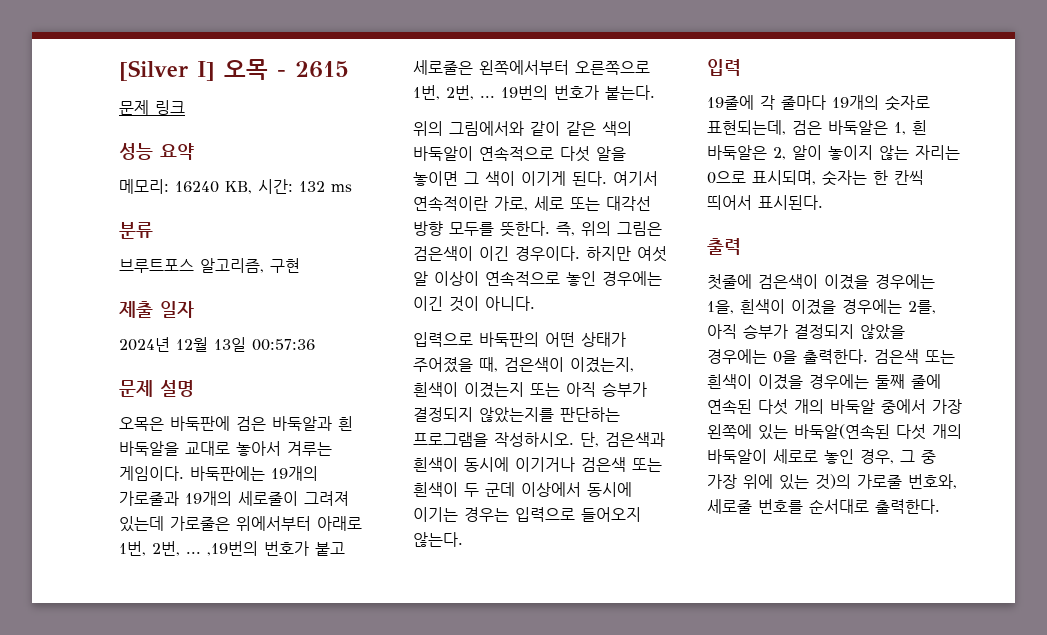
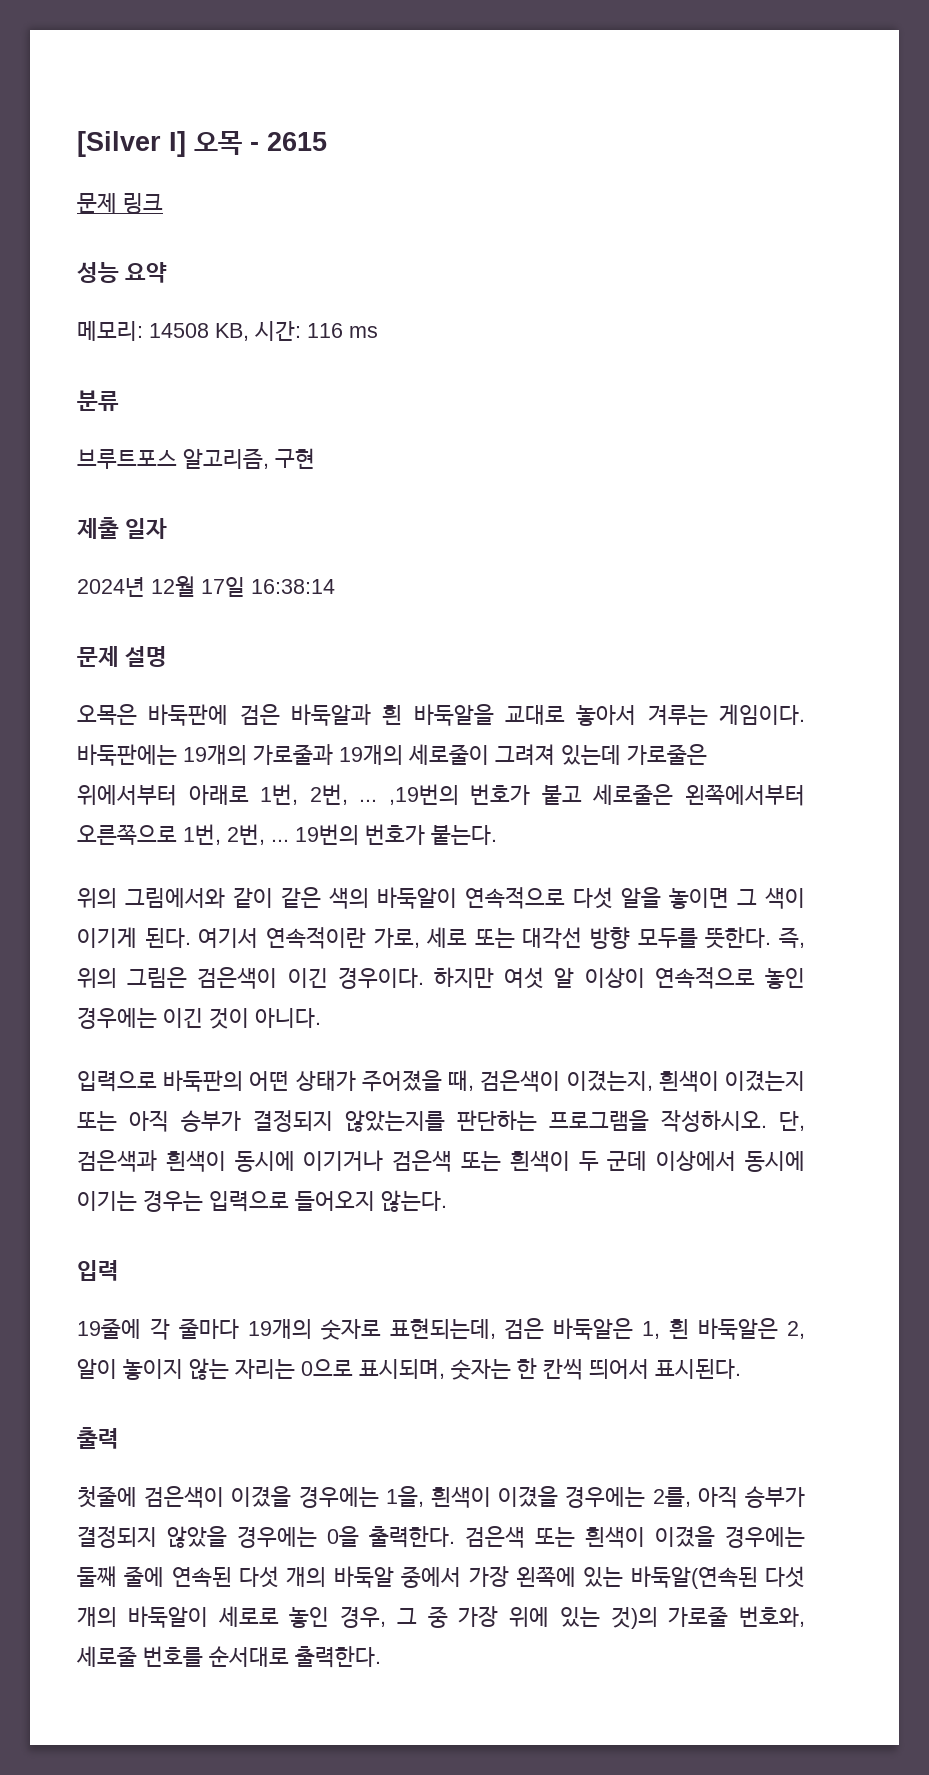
[175,181,219,193] 16240 -> [149,323,209,338] 14508
[299,181,325,192] 132 -> [307,323,343,338] 116
[214,337,315,352] 13일 00:57:36 -> [201,577,335,597] 17일 16:38:14

